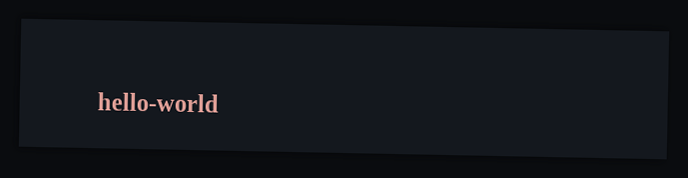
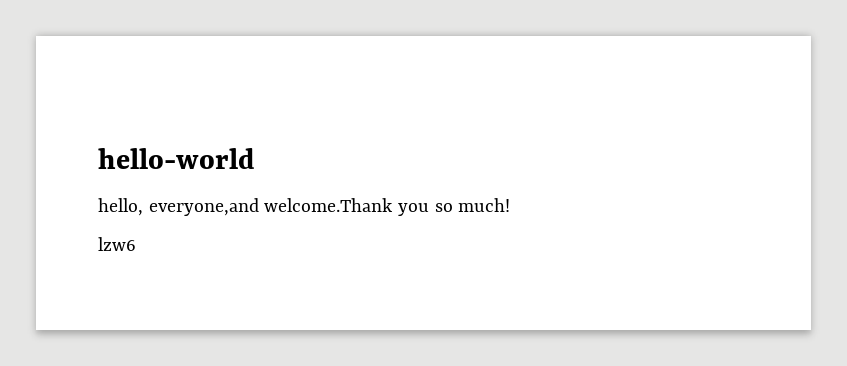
(219, 102) none -> [98,198,511,216] [98,237,136,251] // hello, everyone,and welcome.Thank you so much! // lzw6

